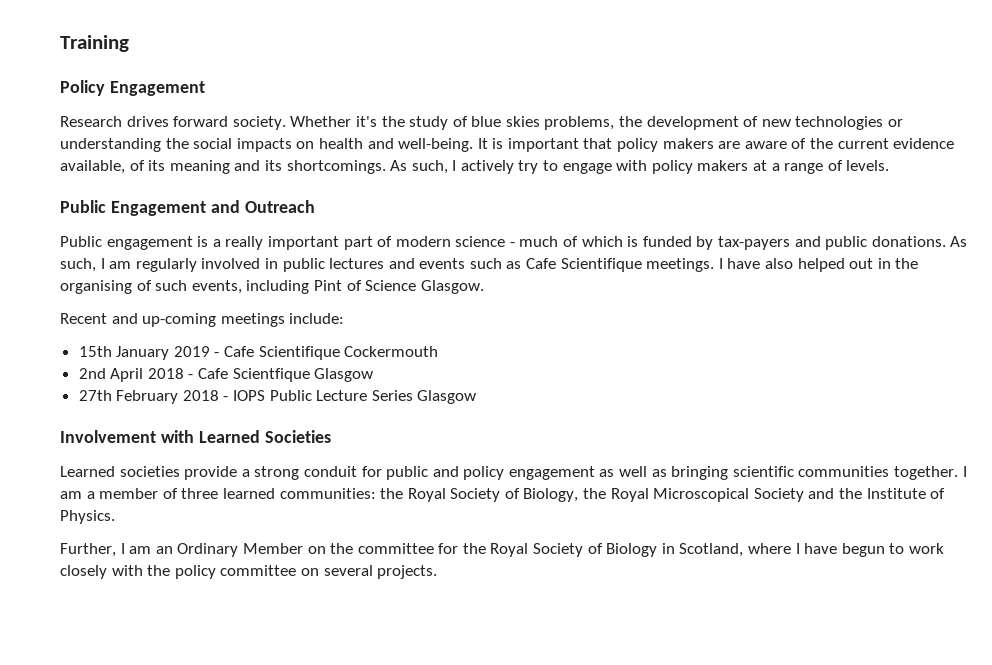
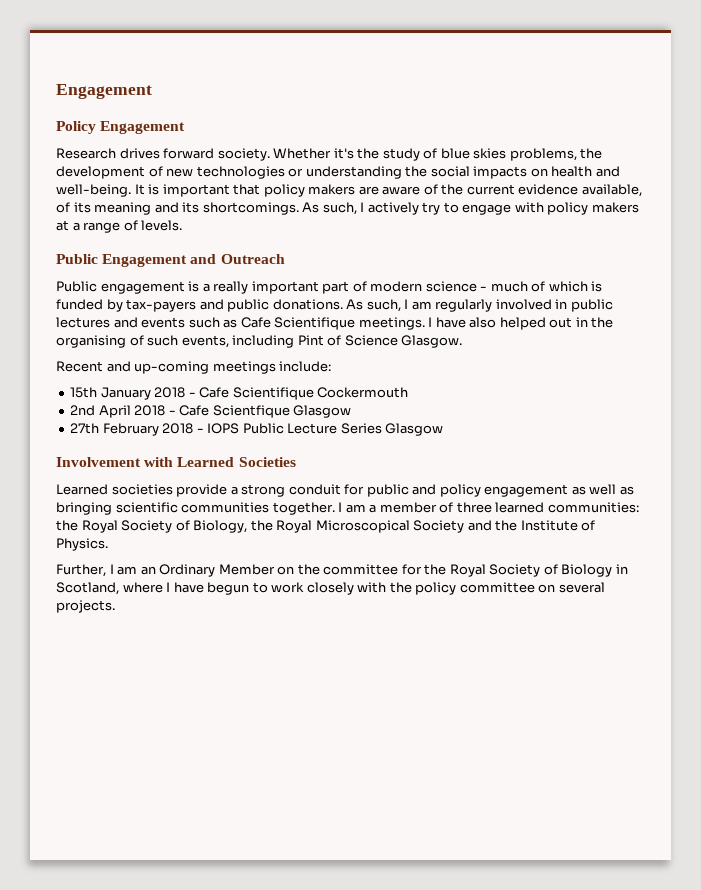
[60,35,129,52] Training -> [56,84,152,99] Engagement
[173,346,210,357] 2019 -> [154,387,186,398] 2018

